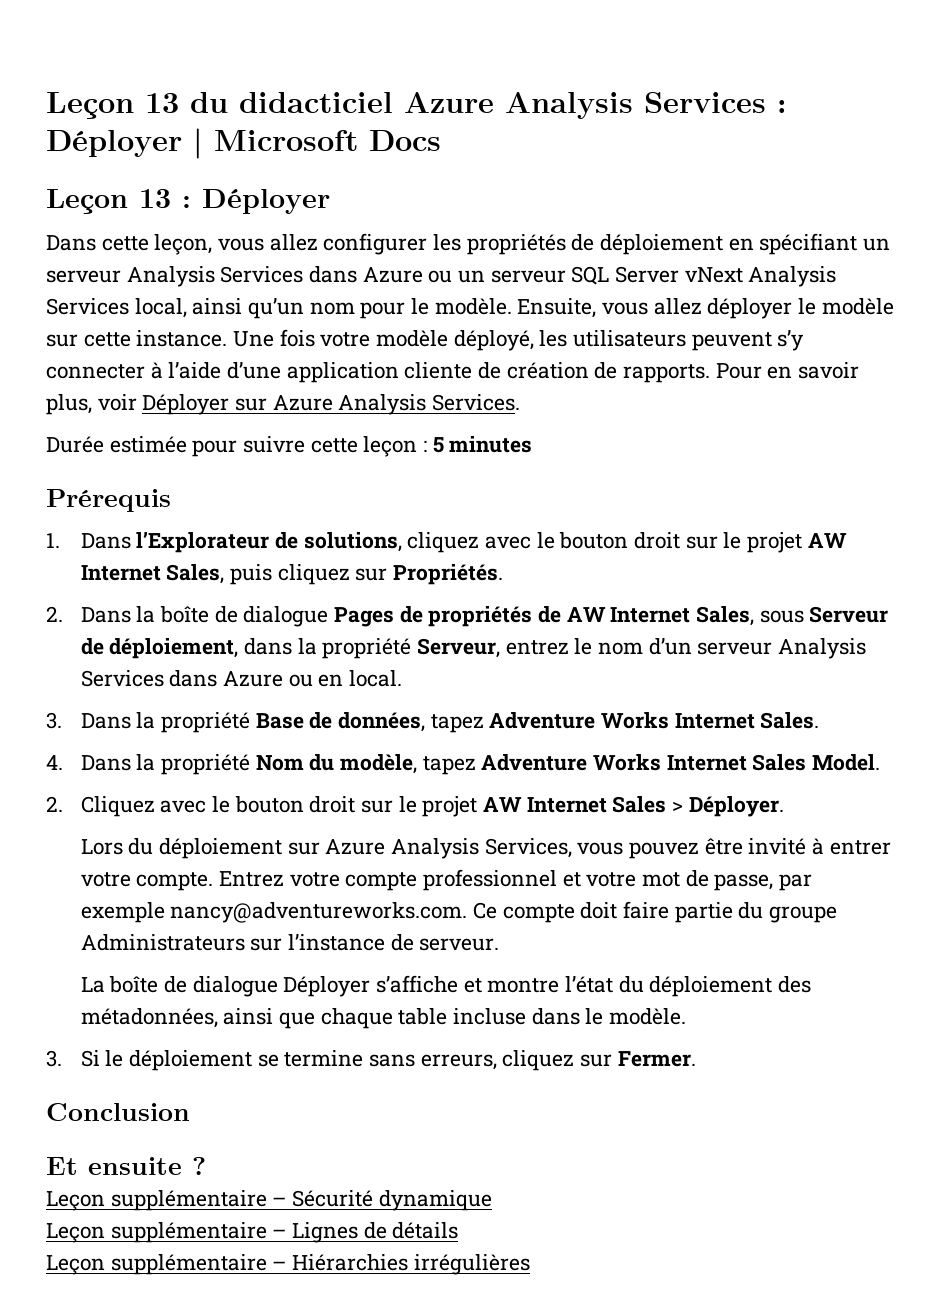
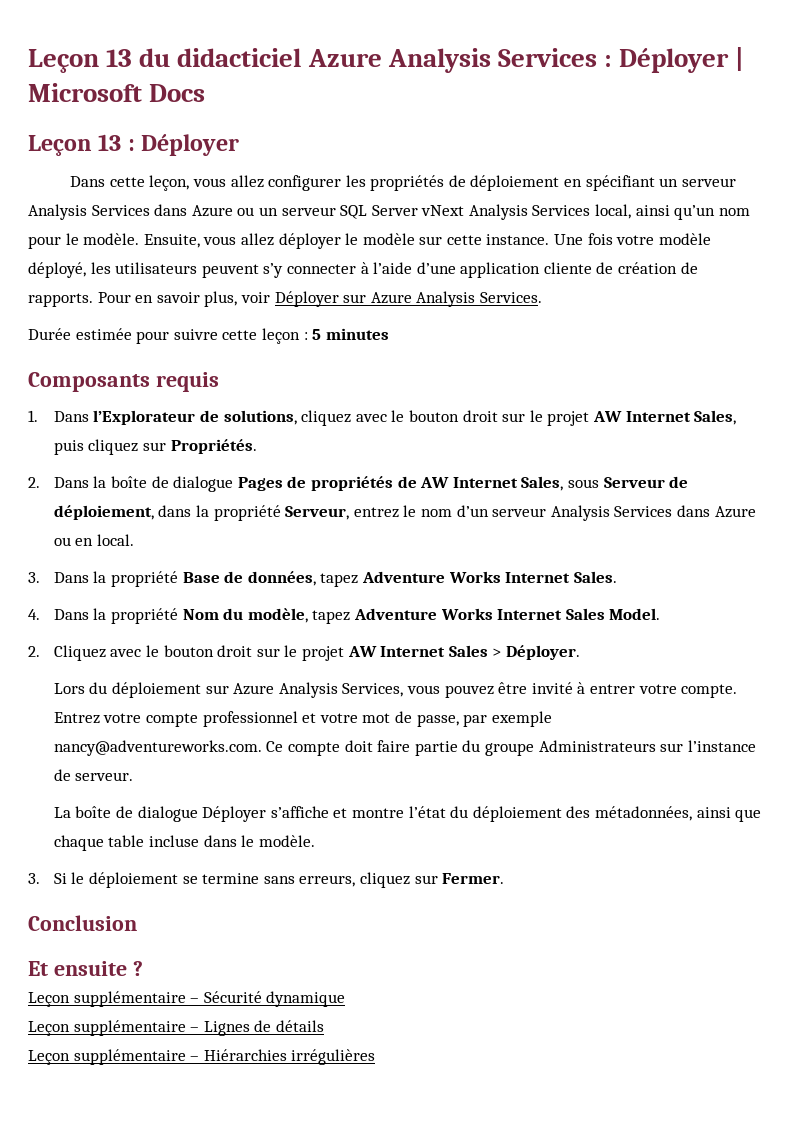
[46,489,171,512] Prérequis -> [28,372,219,392] Composants requis

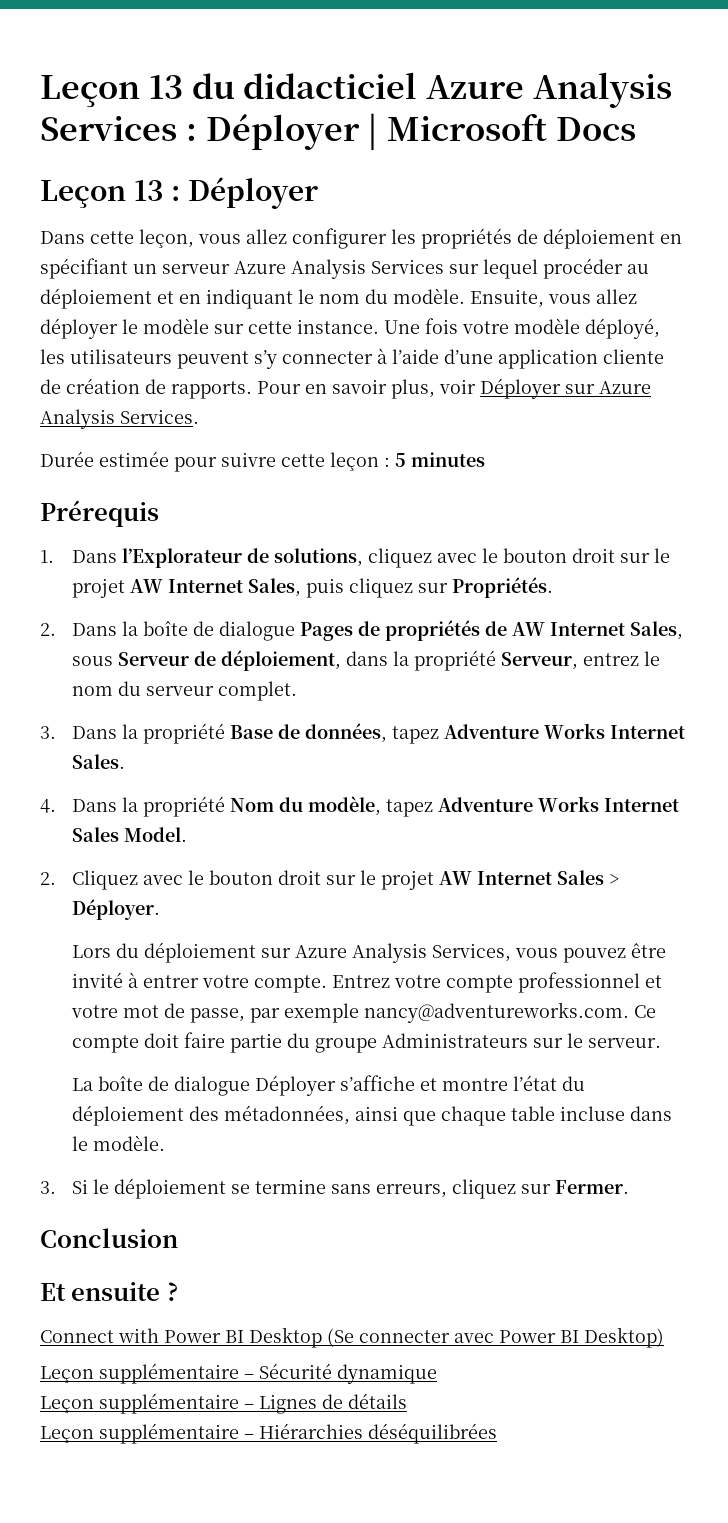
[28,204,750,220] [28,233,79,249] Analysis Services dans Azure ou un serveur SQL Server vNext Analysis Services local, ainsi qu’un nom pour le -> [234,258,649,279] [40,288,388,309] Azure Analysis Services sur lequel procéder au déploiement et en indiquant le nom du
[28,372,219,392] Composants requis -> [40,500,159,527] Prérequis
[456,505,756,521] [53,534,135,546] d’un serveur Analysis Services dans Azure ou en local. -> [117,681,297,701] du serveur complet.
[687,740,756,752] [53,769,71,781] l’instance de -> [566,1033,583,1048] le
(143, 968) none -> [40,1327,664,1348] // Connect with Power BI Desktop (Se connecter avec Power BI Desktop)
[291,1049,376,1065] irrégulières -> [368,1423,497,1444] déséquilibrées

